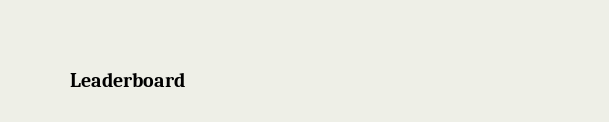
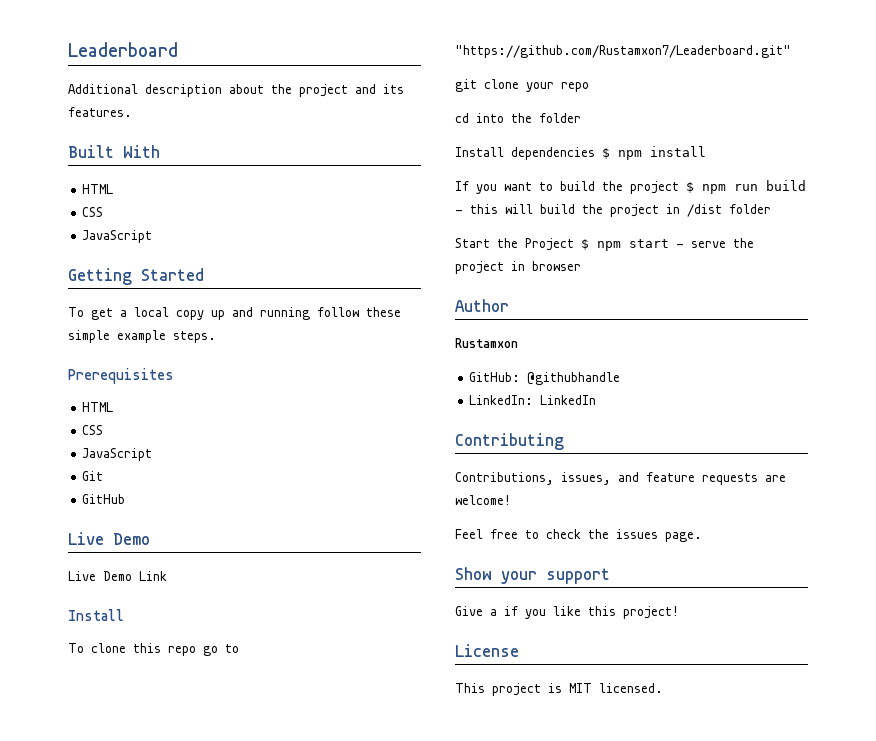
(185, 79) none -> [68,84,404,97] [68,107,132,117] [68,145,160,158] [82,184,114,194] [82,207,104,217] [82,230,153,243] [68,268,204,285] [68,307,401,320] [68,330,216,343] [68,368,174,384] [82,402,114,412] [82,425,104,435] [82,448,153,461] [82,471,104,481] [82,494,126,504] [68,532,150,545] [68,571,167,581] [68,609,124,621] [68,643,239,656] [455,45,791,58] [455,79,589,92] [455,113,581,123] [455,146,706,160] [455,180,806,194] [455,204,771,217] [455,238,754,251] [455,261,581,274] [455,299,509,312] [455,338,518,348] [469,372,621,385] [469,395,597,405] [455,433,564,450] [455,472,786,485] [455,495,511,505] [455,529,702,542] [455,567,610,584] [455,606,679,619] [455,644,519,657] [455,683,663,696] // Additional description about the project and its features. // Built With // HTML // CSS // JavaScript // Getting Started // To get a local copy up and running follow these simple example steps. // Prerequisites // HTML // CSS // JavaScript // Git // GitHub // Live Demo // Live Demo Link // Install // To clone this repo go to "https://github.com/Rustamxon7/Leaderboard.git" // git clone your repo // cd into the folder // Install dependencies $ npm install // If you want to build the project $ npm run build - this will build the project in /dist folder // Start the Project $ npm start - serve the project in browser // Author // Rustamxon // GitHub: @githubhandle // LinkedIn: LinkedIn // Contributing // Contributions, issues, and feature requests are welcome! // Feel free to check the issues page. // Show your support // Give a if you like this project! // License // This project is MIT licensed.

